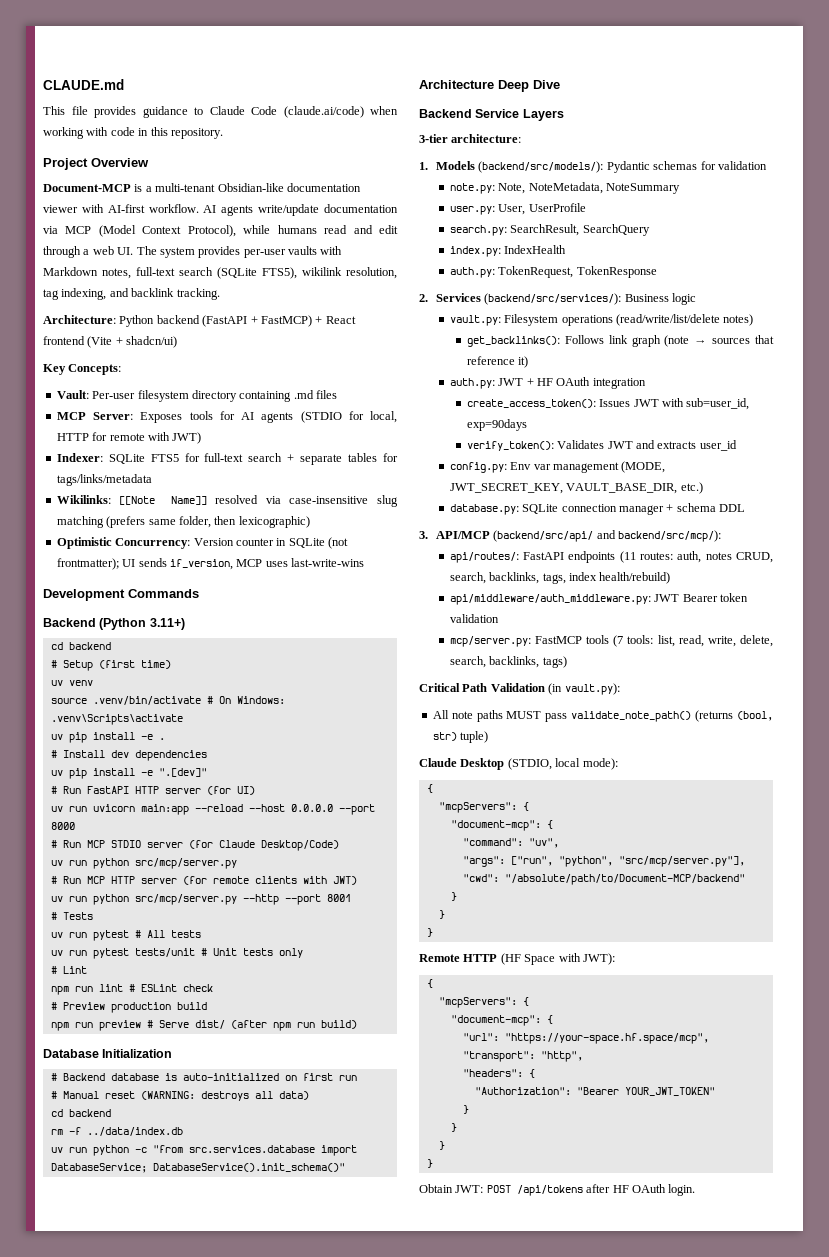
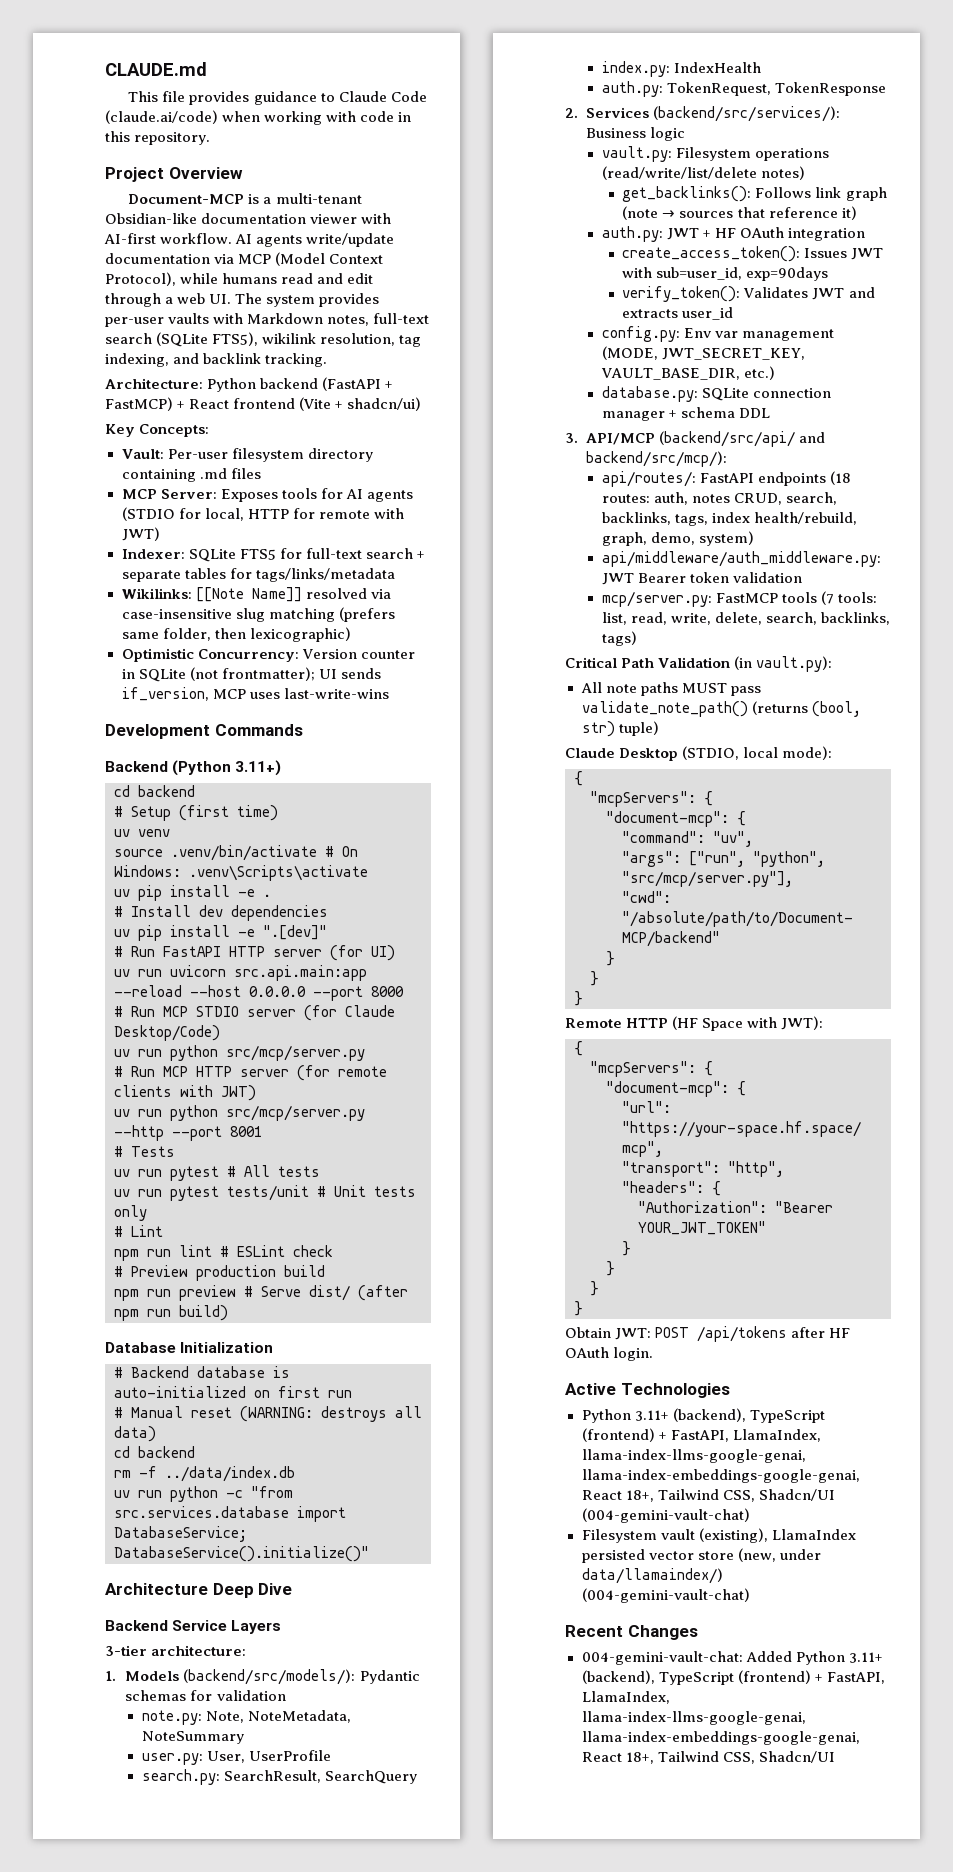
[140,804,189,815] main:app -> [234,965,367,981] src.api.main:app
[152,1163,345,1172] DatabaseService().init_schema()" -> [114,1546,369,1562] DatabaseService().initialize()"
[619,551,636,563] (11 -> [830,471,852,485] (18
[599,572,671,584] health/rebuild) -> [754,512,858,525] [601,531,755,546] health/rebuild, graph, demo, system)
(696, 1190) none -> [565,1383,730,1398] [581,1408,825,1423] [581,1428,821,1442] [581,1449,806,1463] [581,1469,860,1483] [581,1489,835,1502] [581,1508,750,1523] [581,1528,856,1543] [581,1548,821,1563] [581,1568,723,1584] [581,1588,750,1603] [565,1625,698,1640] [581,1651,883,1665] [581,1670,885,1685] [581,1691,670,1704] [581,1711,806,1725] [581,1731,860,1745] [581,1751,835,1764] // Active Technologies // Python 3.11+ (backend), TypeScript (frontend) + FastAPI, LlamaIndex, llama-index-llms-google-genai, llama-index-embeddings-google-genai, React 18+, Tailwind CSS, Shadcn/UI (004-gemini-vault-chat) // Filesystem vault (existing), LlamaIndex persisted vector store (new, under data/llamaindex/) (004-gemini-vault-chat) // Recent Changes // 004-gemini-vault-chat: Added Python 3.11+ (backend), TypeScript (frontend) + FastAPI, LlamaIndex, llama-index-llms-google-genai, llama-index-embeddings-google-genai, React 18+, Tailwind CSS, Shadcn/UI

